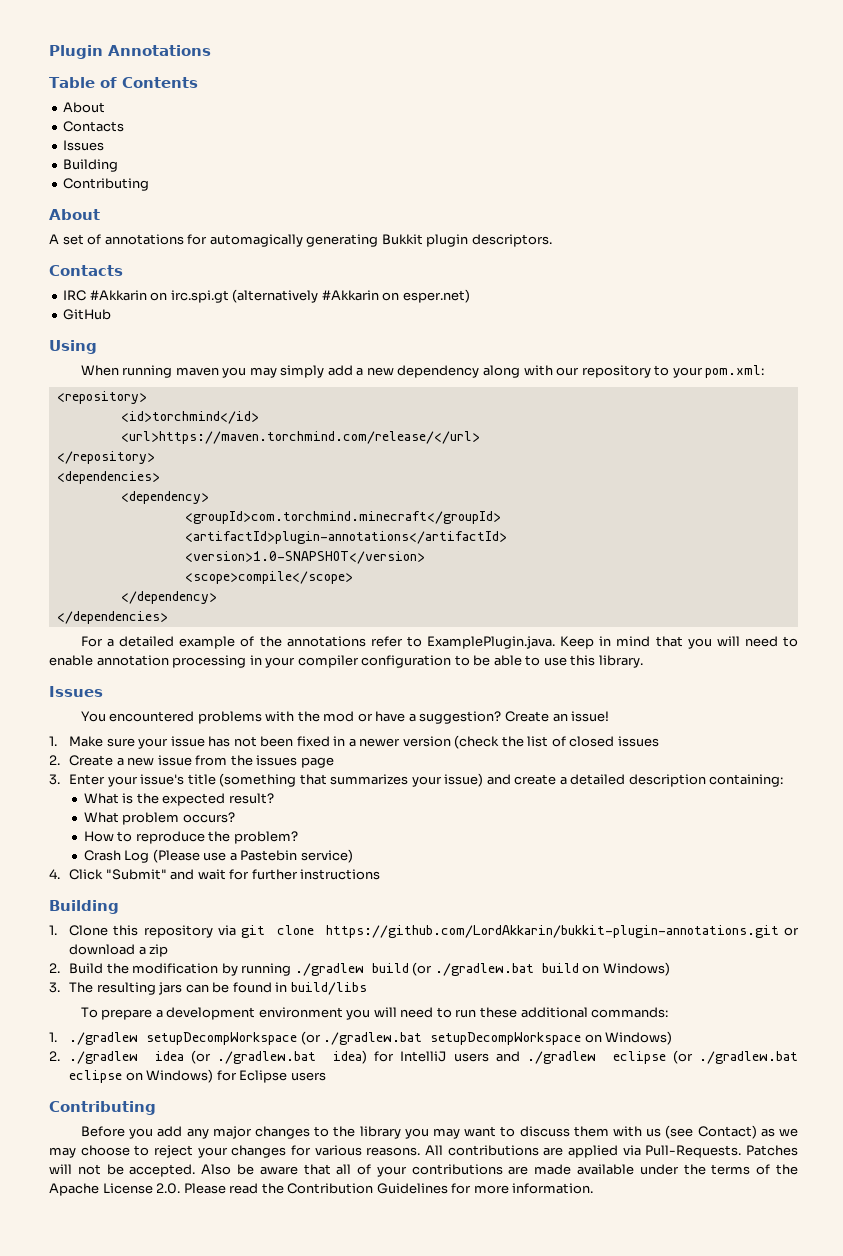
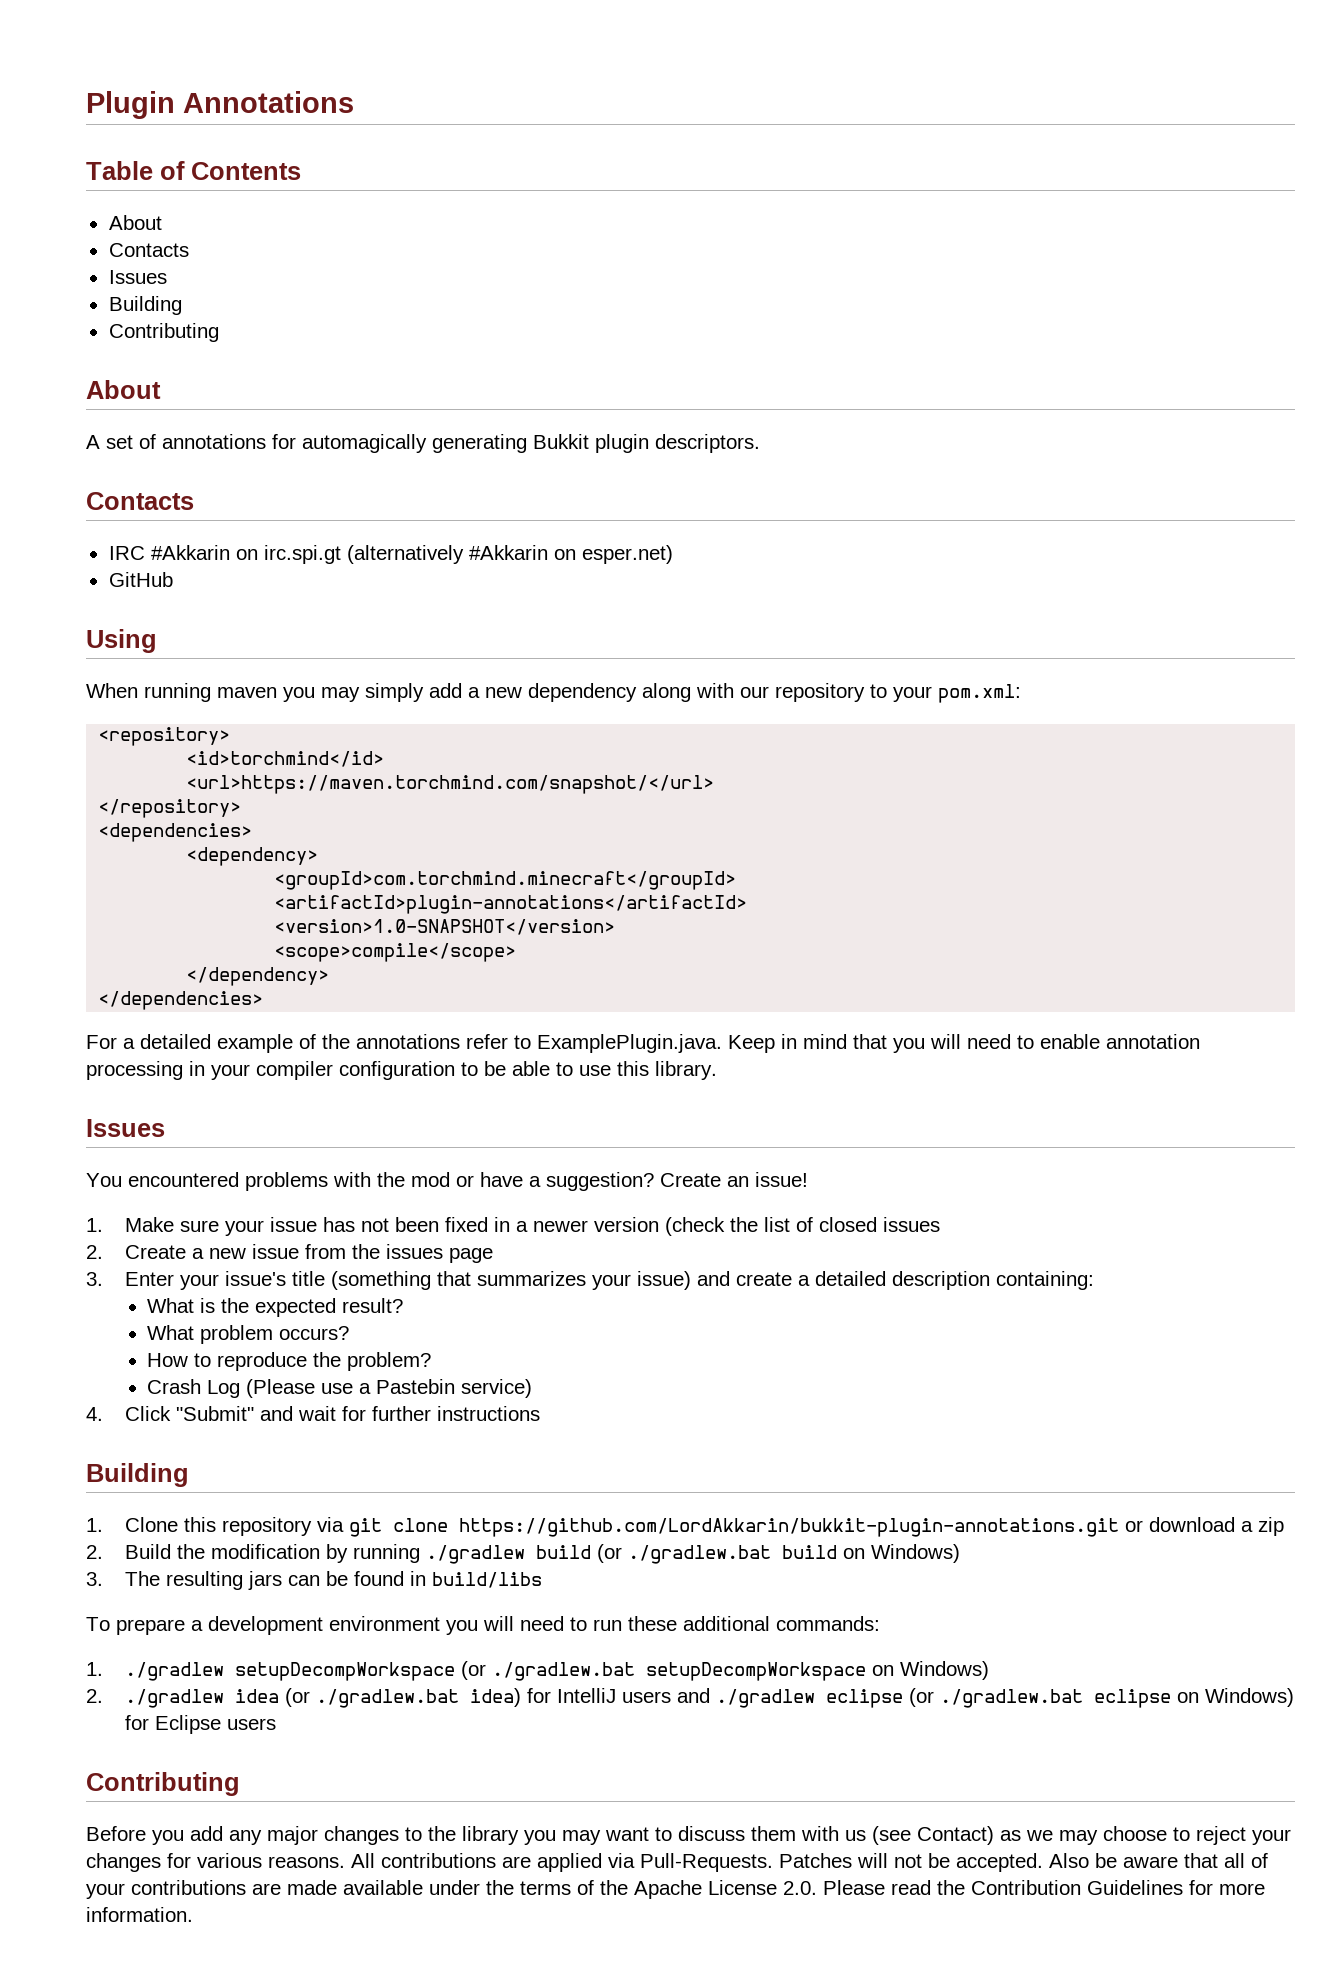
[120,431,480,444] <url>https://maven.torchmind.com/release/</url> -> [186,775,715,794] <url>https://maven.torchmind.com/snapshot/</url>

